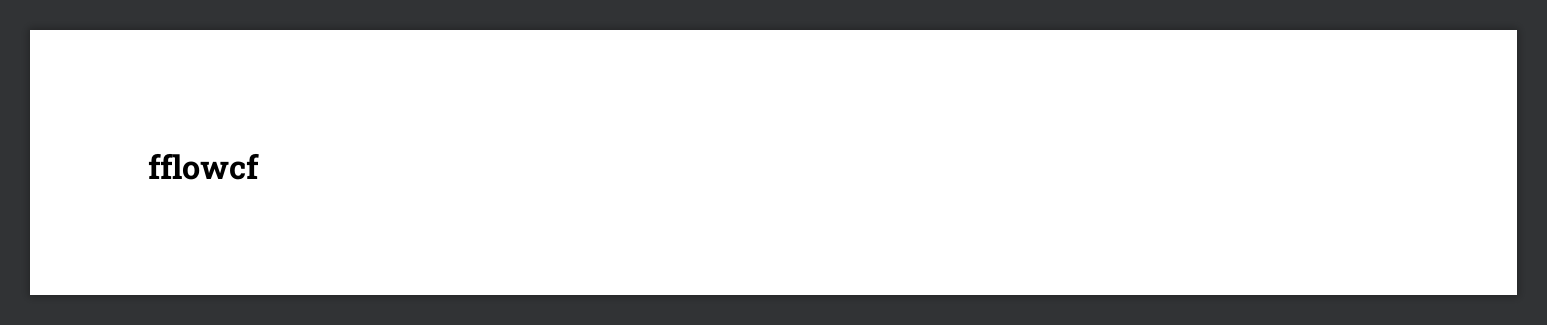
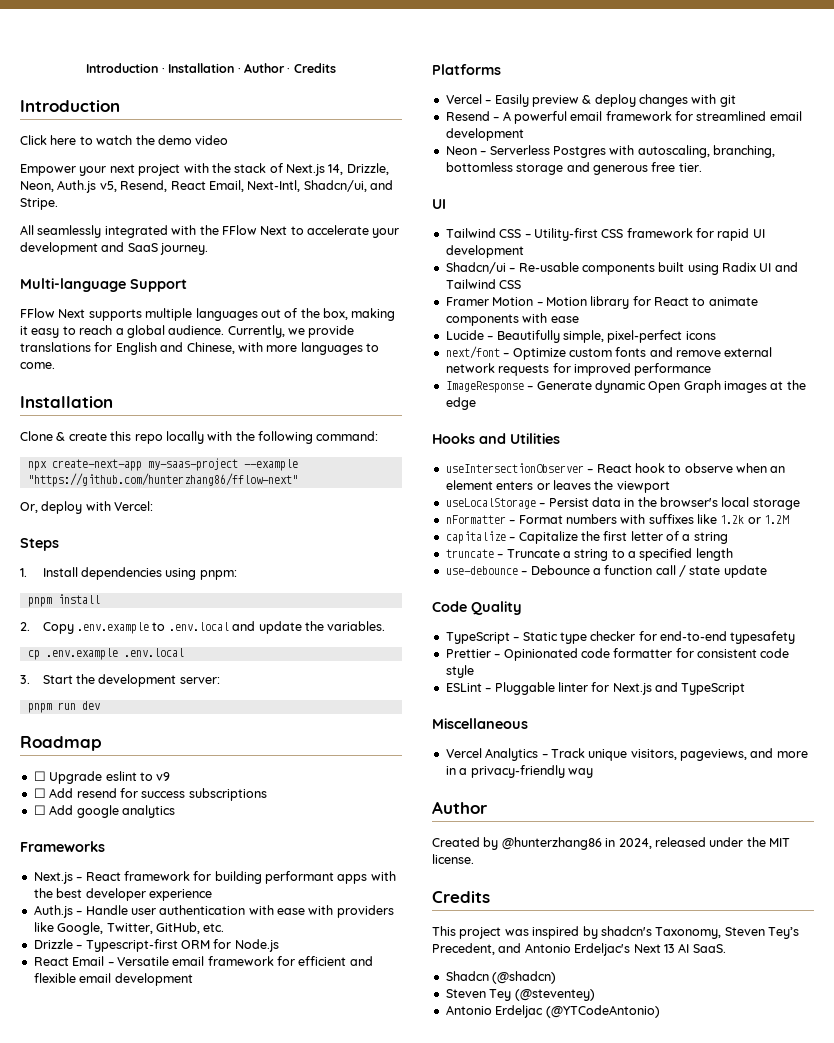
[148,153,259,180] fflowcf -> [86,63,336,73] [20,100,120,112] [20,135,229,145] [20,163,389,176] [20,180,393,193] [20,198,58,210] [20,225,400,238] [20,242,209,255] [20,278,187,292] [20,308,396,321] [20,325,355,338] [20,342,379,355] [20,362,55,369] [20,396,113,408] [20,431,379,444] [27,458,298,471] [27,473,298,487] [20,501,154,514] [20,538,59,551] [20,567,237,580] [27,594,100,607] [20,621,386,634] [27,648,184,660] [20,674,220,687] [27,701,100,713] [20,736,102,751] [33,771,171,784] [33,788,267,801] [33,805,175,818] [20,841,105,852] [33,871,396,884] [33,888,212,901] [33,905,394,918] [33,922,225,935] [33,939,279,952] [33,956,373,966] [33,973,193,986] [432,64,501,75] [445,94,736,107] [445,111,802,124] [445,128,524,141] [445,145,775,158] [445,162,702,175] [432,199,446,209] [445,228,765,241] [445,245,524,258] [445,262,798,275] [445,279,522,289] [445,296,758,309] [445,313,579,326] [445,330,716,343] [445,346,773,360] [445,363,712,376] [445,380,806,393] [445,397,476,410] [432,433,560,444] [445,463,786,473] [445,480,670,493] [445,497,800,510] [445,514,790,524] [445,531,728,544] [445,548,733,561] [445,565,767,578] [432,601,522,615] [445,631,796,644] [445,648,790,661] [445,665,474,678] [445,682,746,695] [432,718,528,729] [445,748,808,761] [445,765,593,778] [432,801,488,814] [432,837,790,850] [432,854,474,864] [432,891,490,903] [432,926,799,939] [432,943,726,956] [445,971,557,984] [445,989,595,1001] [445,1005,660,1018] Introduction · Installation · Author · Credits // Introduction // Click here to watch the demo video // Empower your next project with the stack of Next.js 14, Drizzle, Neon, Auth.js v5, Resend, React Email, Next-Intl, Shadcn/ui, and Stripe. // All seamlessly integrated with the FFlow Next to accelerate your development and SaaS journey. // Multi-language Support // FFlow Next supports multiple languages out of the box, making it easy to reach a global audience. Currently, we provide translations for English and Chinese, with more languages to come. // Installation // Clone & create this repo locally with the following command: // npx create-next-app my-saas-project --example "https://github.com/hunterzhang86/fflow-next" // Or, deploy with Vercel: // Steps // 1. Install dependencies using pnpm: // pnpm install // 2. Copy .env.example to .env.local and update the variables. // cp .env.example .env.local // 3. Start the development server: // pnpm run dev // Roadmap // ☐ Upgrade eslint to v9 // ☐ Add resend for success subscriptions // ☐ Add google analytics // Frameworks // Next.js – React framework for building performant apps with the best developer experience // Auth.js – Handle user authentication with ease with providers like Google, Twitter, GitHub, etc. // Drizzle – Typescript-first ORM for Node.js // React Email – Versatile email framework for efficient and flexible email development // Platforms // Vercel – Easily preview & deploy changes with git // Resend – A powerful email framework for streamlined email development // Neon – Serverless Postgres with autoscaling, branching, bottomless storage and generous free tier. // UI // Tailwind CSS – Utility-first CSS framework for rapid UI development // Shadcn/ui – Re-usable components built using Radix UI and Tailwind CSS // Framer Motion – Motion library for React to animate components with ease // Lucide – Beautifully simple, pixel-perfect icons // next/font – Optimize custom fonts and remove external network requests for improved performance // ImageResponse – Generate dynamic Open Graph images at the edge // Hooks and Utilities // useIntersectionObserver – React hook to observe when an element enters or leaves the viewport // useLocalStorage – Persist data in the browser's local storage // nFormatter – Format numbers with suffixes like 1.2k or 1.2M // capitalize – Capitalize the first letter of a string // truncate – Truncate a string to a specified length // use-debounce – Debounce a function call / state update // Code Quality // TypeScript – Static type checker for end-to-end typesafety // Prettier – Opinionated code formatter for consistent code style // ESLint – Pluggable linter for Next.js and TypeScript // Miscellaneous // Vercel Analytics – Track unique visitors, pageviews, and more in a privacy-friendly way // Author // Created by @hunterzhang86 in 2024, released under the MIT license. // Credits // This project was inspired by shadcn's Taxonomy, Steven Tey’s Precedent, and Antonio Erdeljac's Next 13 AI SaaS. // Shadcn (@shadcn) // Steven Tey (@steventey) // Antonio Erdeljac (@YTCodeAntonio)

